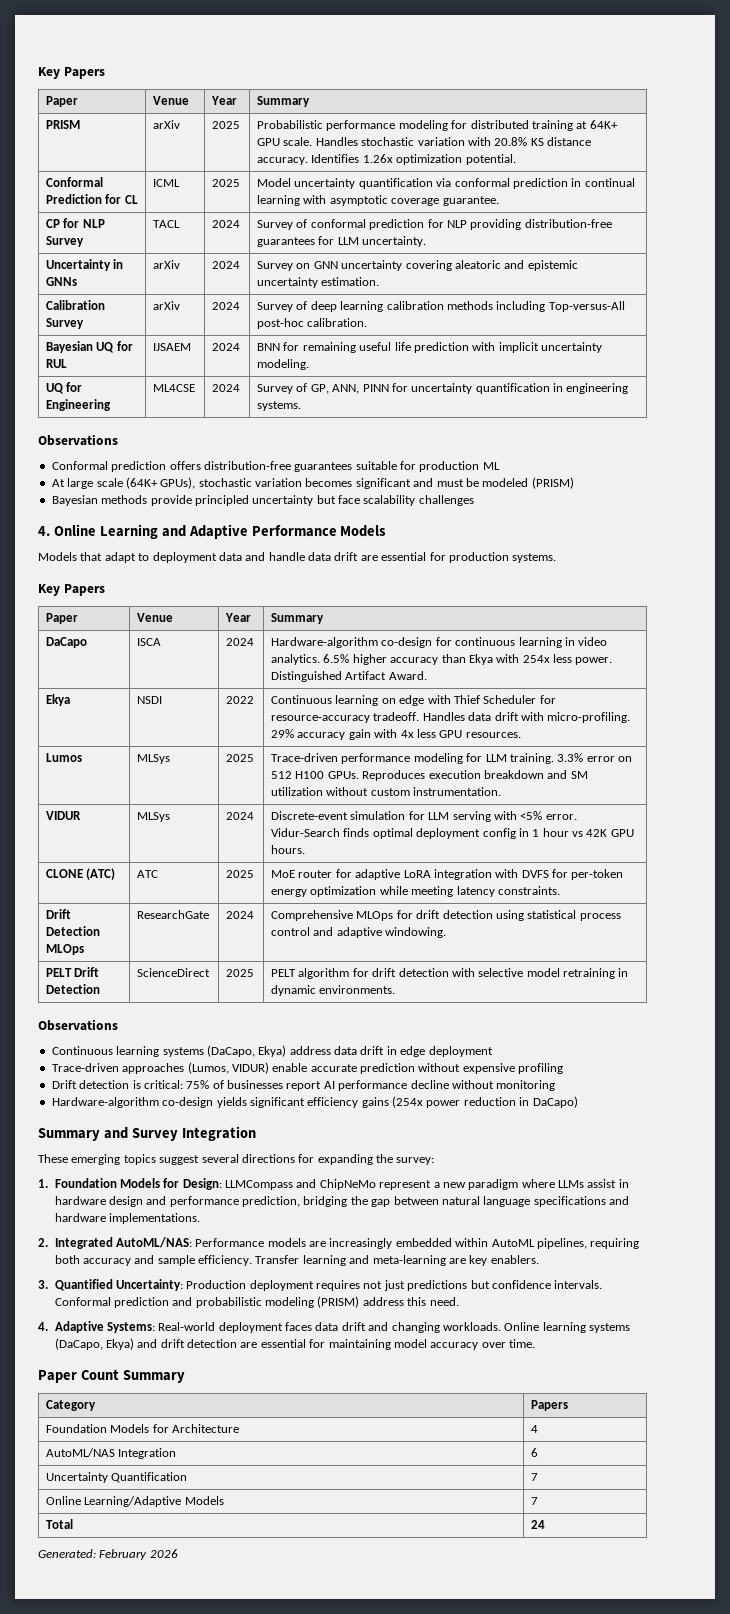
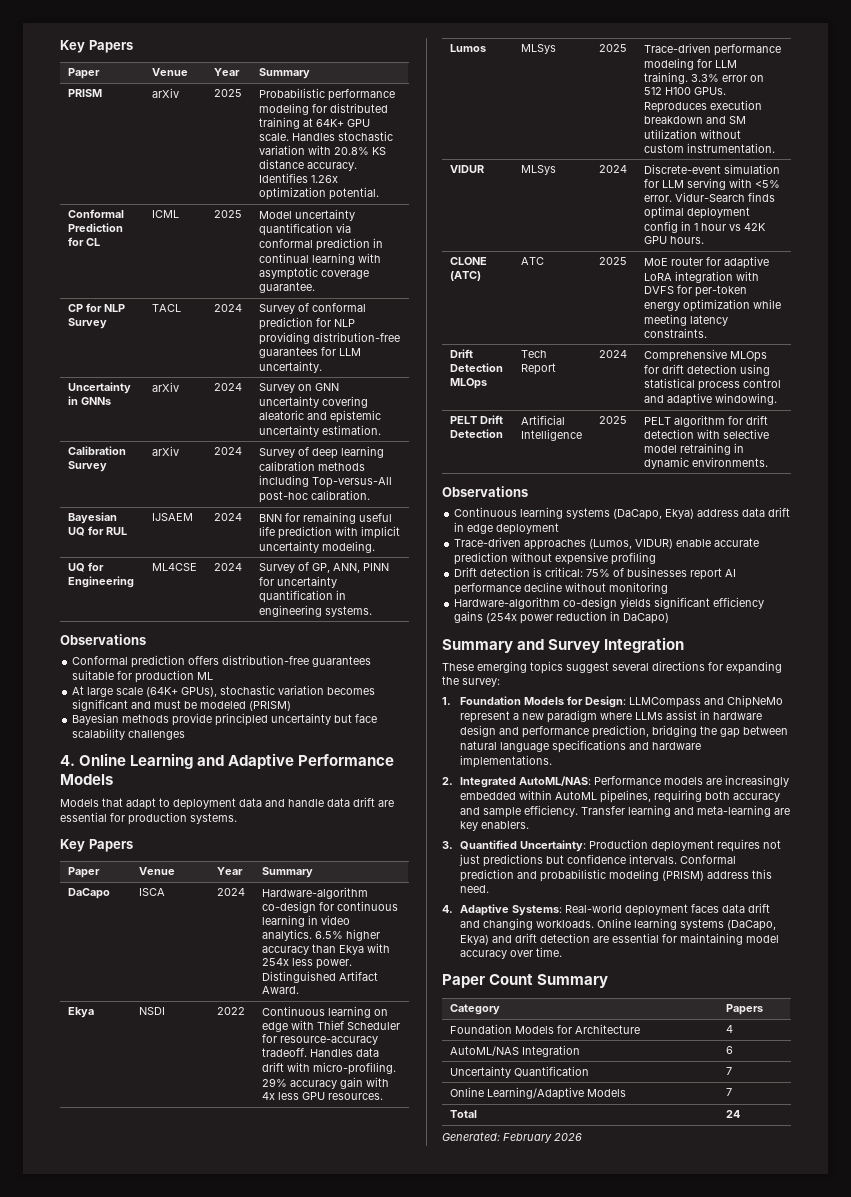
[137,910,210,919] ResearchGate -> [521,350,548,358] [521,363,557,375] Tech Report
[137,968,211,977] ScienceDirect -> [521,415,566,425] [521,429,583,441] Artificial Intelligence

